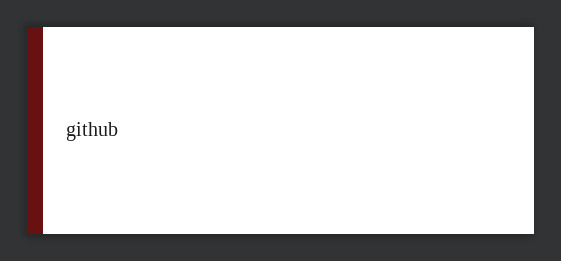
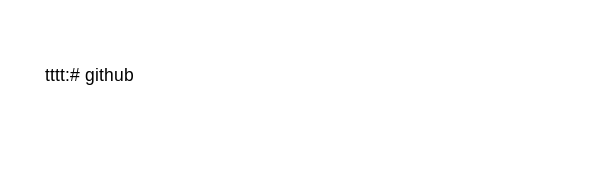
(66, 131) none -> [45,68,80,81] tttt:#

